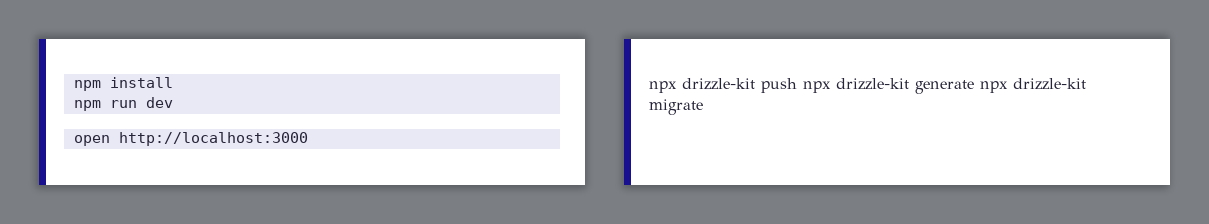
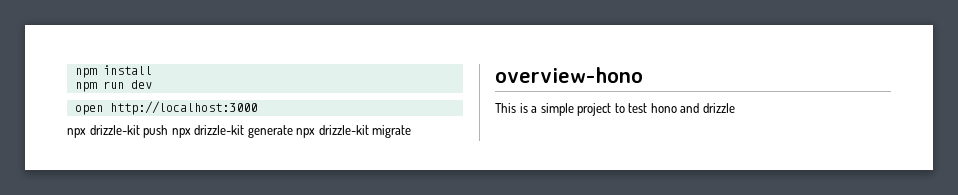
(703, 107) none -> [495,67,643,83] [495,103,735,116] // overview-hono // This is a simple project to test hono and drizzle

